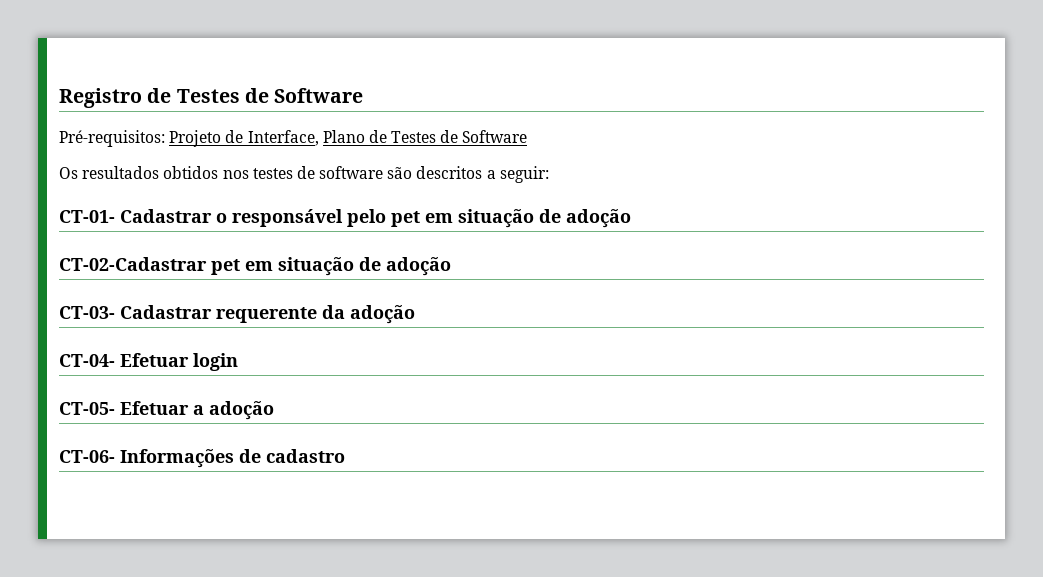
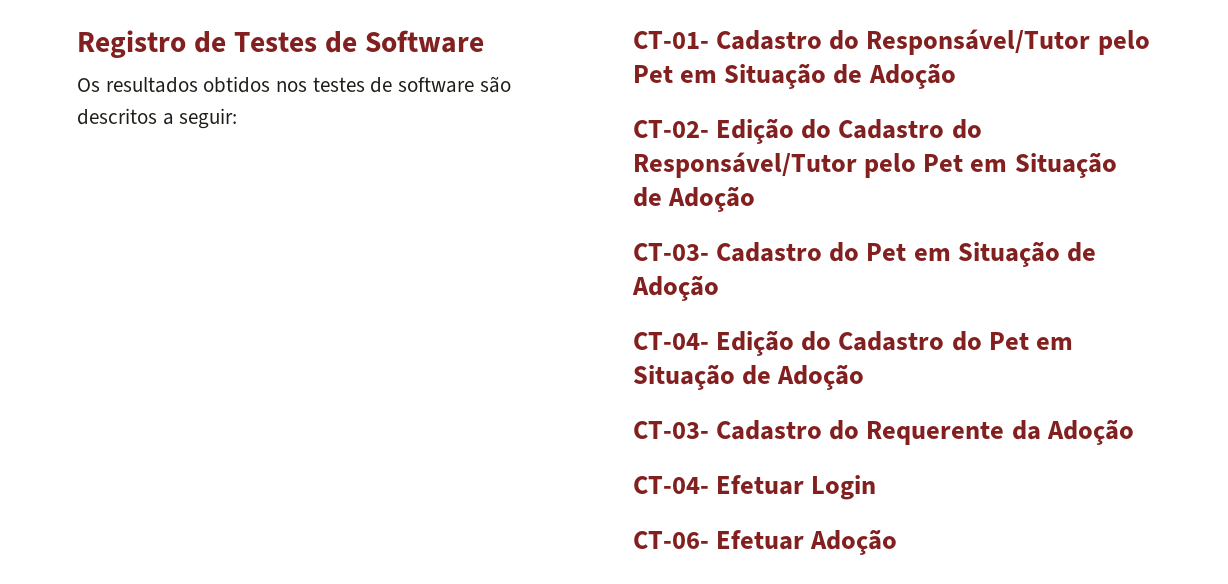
[59,130,528,147] // Pré-requisitos: Projeto de Interface, Plano de Testes de Software -> (484, 41) none
[120,209,631,228] [59,257,451,276] [59,305,415,324] [59,353,238,371] [59,401,274,420] [59,449,345,468] Cadastrar o responsável pelo pet em situação de adoção // CT-02-Cadastrar pet em situação de adoção // CT-03- Cadastrar requerente da adoção // CT-04- Efetuar login // CT-05- Efetuar a adoção // CT-06- Informações de cadastro -> [716,29,1150,55] [633,63,956,89] [633,118,982,144] [633,152,1117,178] [633,186,756,212] [633,241,1096,267] [632,275,719,301] [633,330,1073,356] [633,364,865,390] [633,419,1134,445] [633,475,877,500] [633,529,898,555] Cadastro do Responsável/Tutor pelo Pet em Situação de Adoção // CT-02- Edição do Cadastro do Responsável/Tutor pelo Pet em Situação de Adoção // CT-03- Cadastro do Pet em Situação de Adoção // CT-04- Edição do Cadastro do Pet em Situação de Adoção // CT-03- Cadastro do Requerente da Adoção // CT-04- Efetuar Login // CT-06- Efetuar Adoção

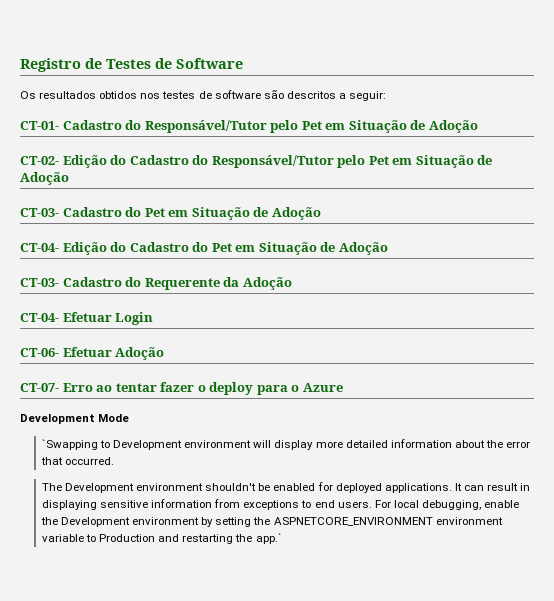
(898, 542) none -> [20,382,343,395] [20,414,130,424] [41,439,531,450] [40,457,114,465] [41,482,531,493] [41,499,520,510] [40,517,503,527] [41,533,282,544] // CT-07- Erro ao tentar fazer o deploy para o Azure // Development Mode // `Swapping to Development environment will display more detailed information about the error that occurred. // The Development environment shouldn't be enabled for deployed applications. It can result in displaying sensitive information from exceptions to end users. For local debugging, enable the Development environment by setting the ASPNETCORE_ENVIRONMENT environment variable to Production and restarting the app.`

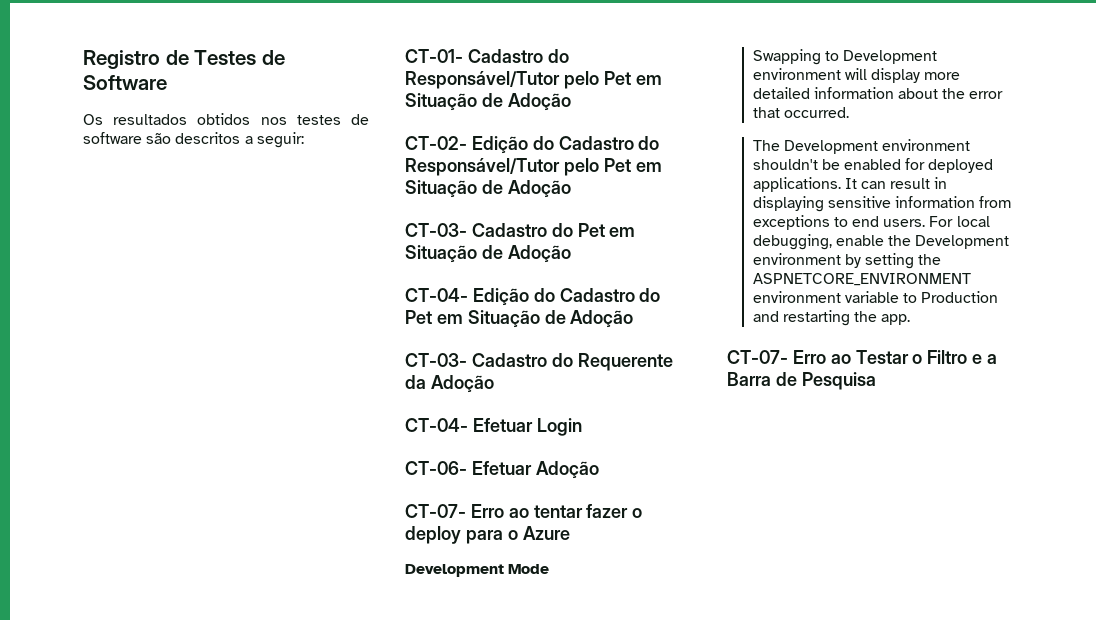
[41,439,98,450] `Swapping -> [752,49,821,65] Swapping
[255,533,282,544] app.` -> [881,314,911,325] [727,350,998,364] [727,372,876,390] app. // CT-07- Erro ao Testar o Filtro e a Barra de Pesquisa

